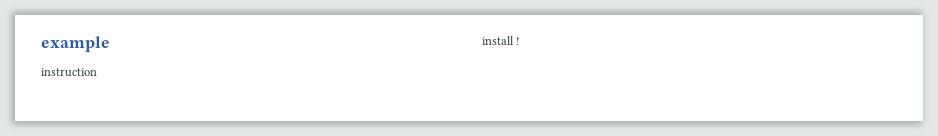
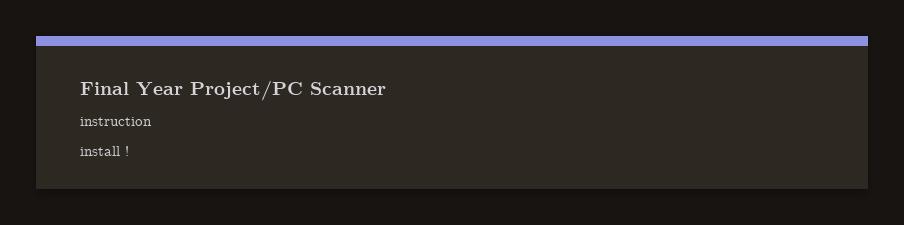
[41,36,110,52] example -> [80,80,386,101] Final Year Project/PC Scanner

